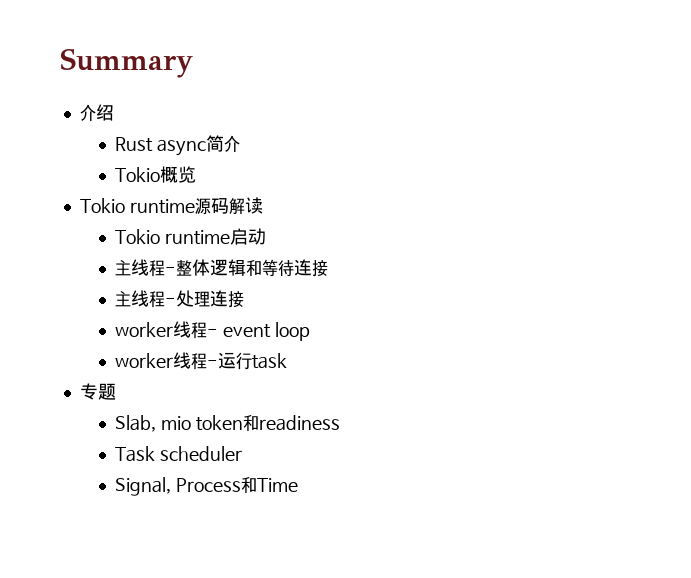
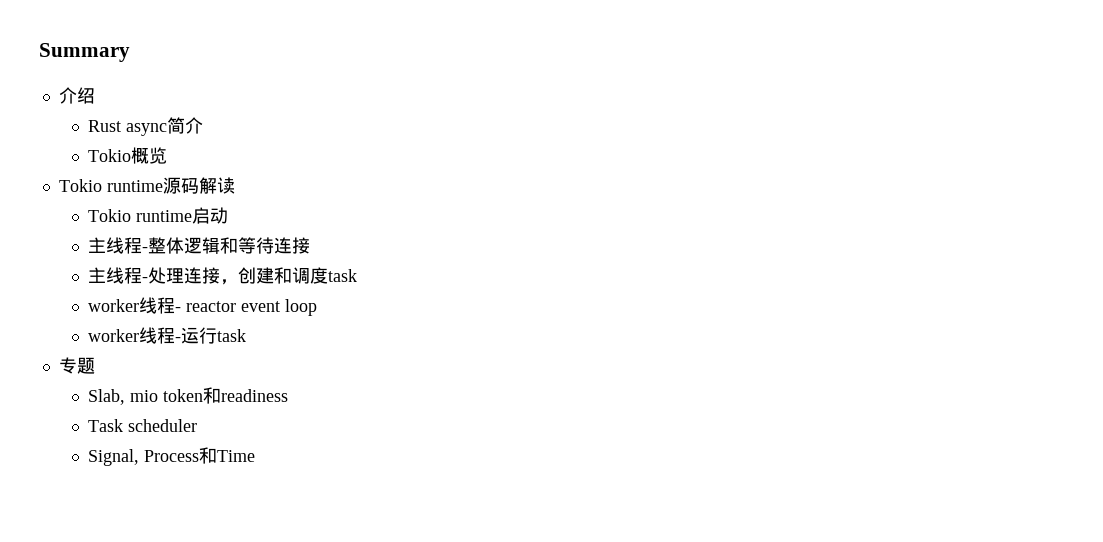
[114,321,218,339] // worker线程- -> [219,267,357,285] [87,297,236,314] ，创建和调度task // worker线程- reactor

